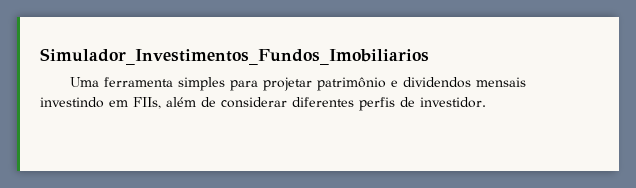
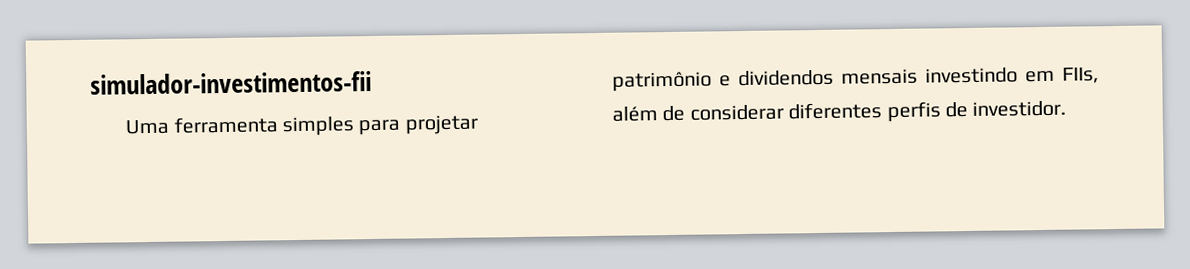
[40,48,429,65] Simulador_Investimentos_Fundos_Imobiliarios -> [90,71,372,95] simulador-investimentos-fii

